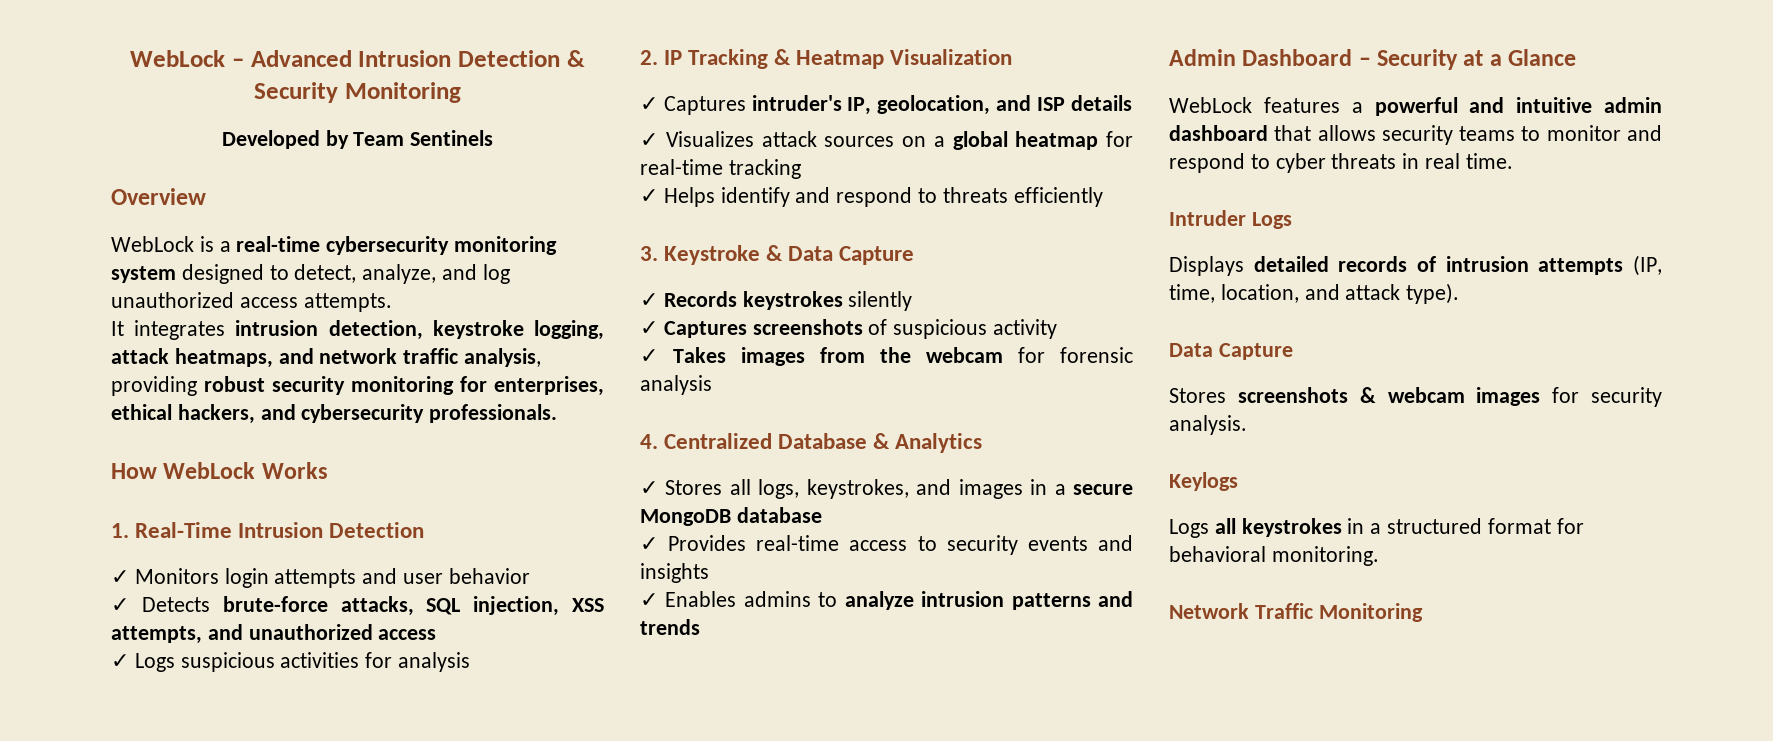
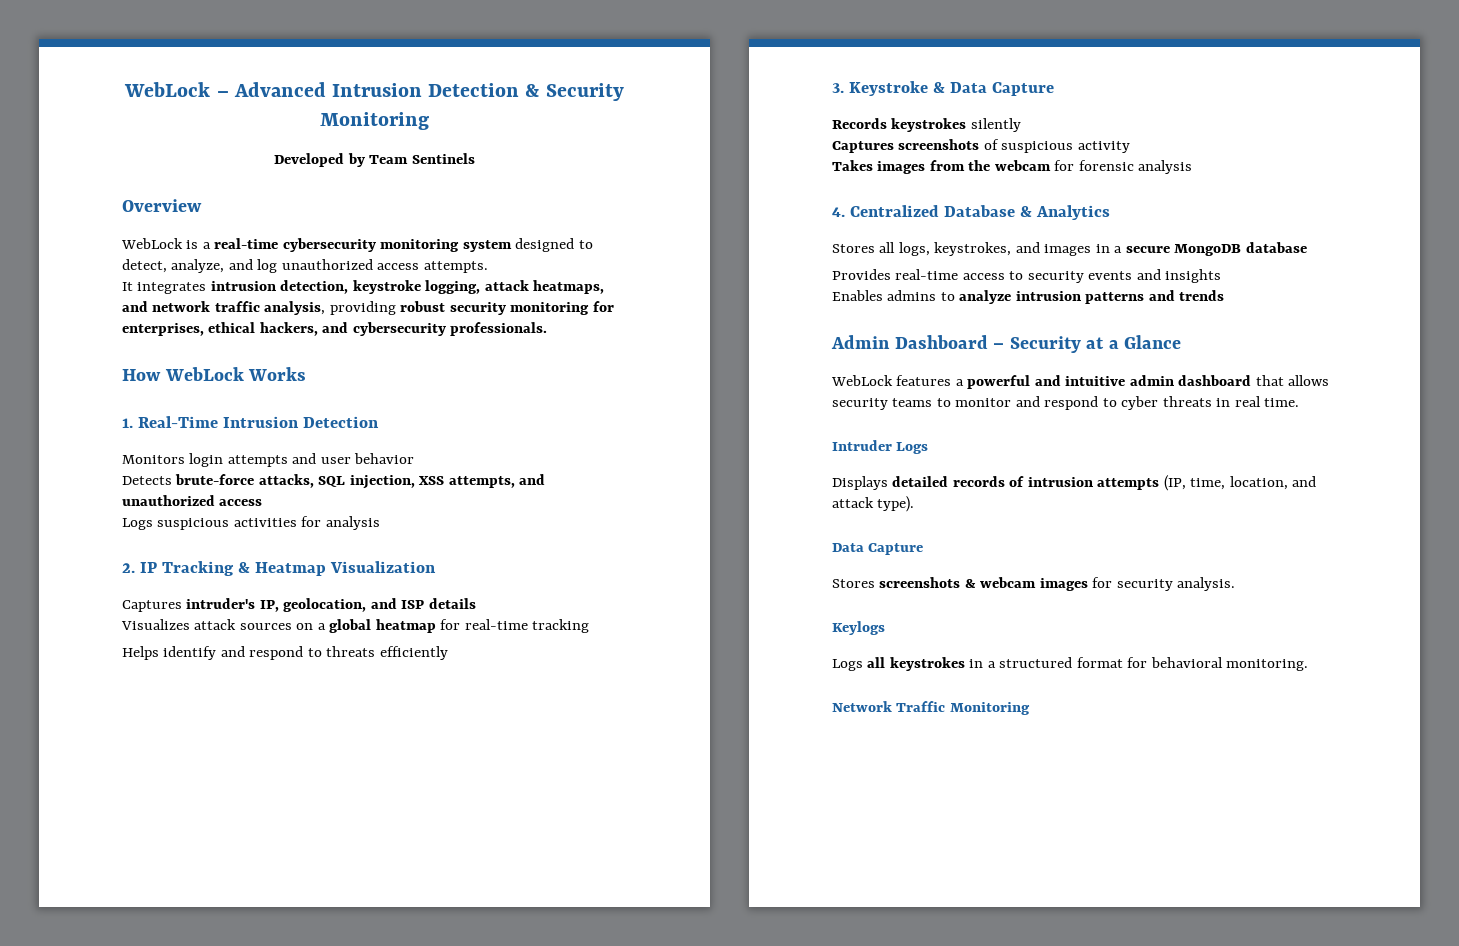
[111,570,129,584] ✓ -> (379, 422) none
[111,598,129,612] ✓ -> (415, 458) none
[111,654,129,668] ✓ -> (263, 502) none
[640,97,658,111] ✓ -> (436, 567) none
[640,133,658,147] ✓ -> (476, 603) none
[640,189,658,203] ✓ -> (590, 626) none
[640,293,658,307] ✓ -> (1054, 89) none
[640,321,658,335] ✓ -> (1021, 125) none
[640,349,658,363] ✓ -> (1130, 147) none
[640,481,658,495] ✓ -> (1110, 212) none
[640,537,658,551] ✓ -> (1307, 247) none
[640,593,658,607] ✓ -> (1222, 276) none

